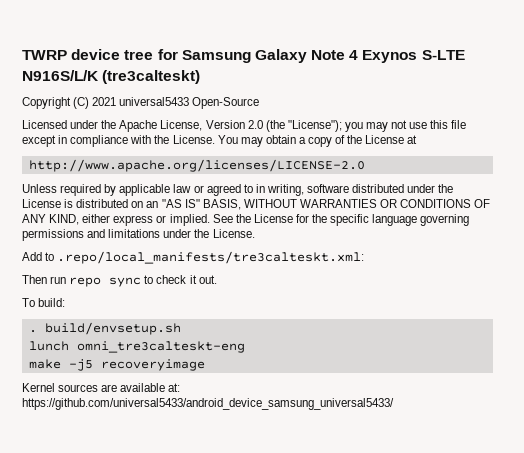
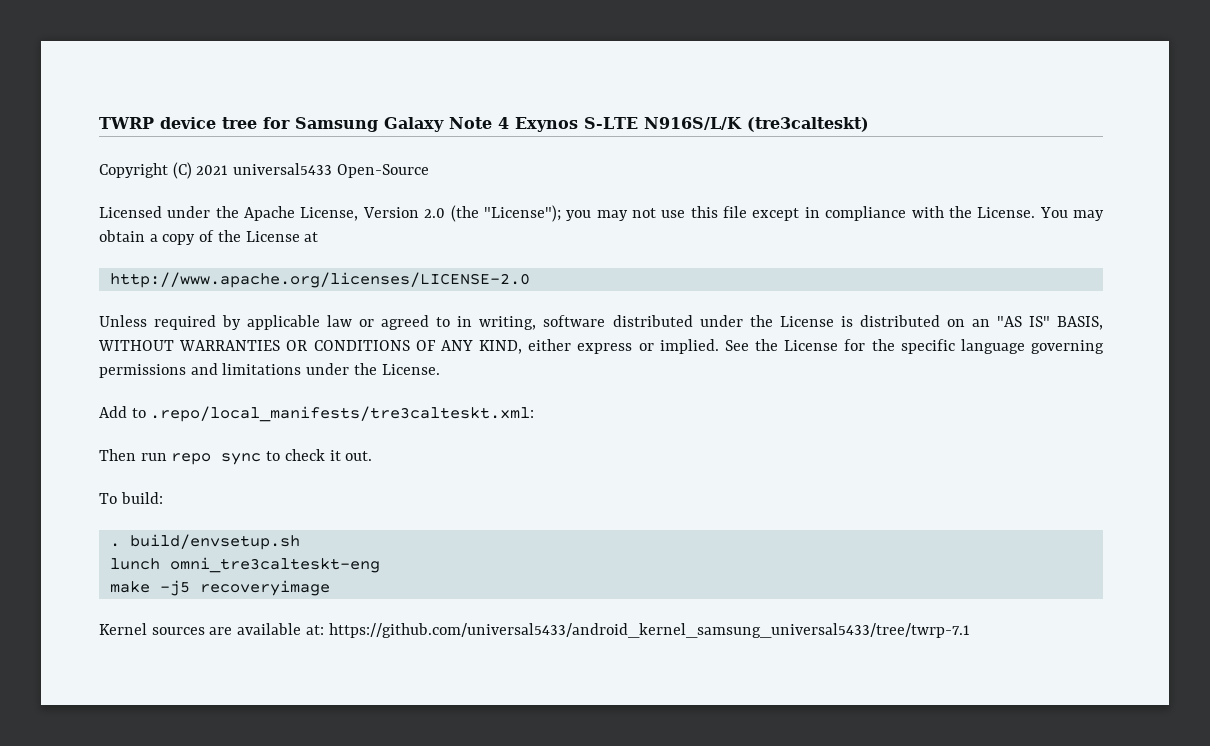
[22,398,394,410] https://github.com/universal5433/android_device_samsung_universal5433/ -> [328,623,970,638] https://github.com/universal5433/android_kernel_samsung_universal5433/tree/twrp-7.1

